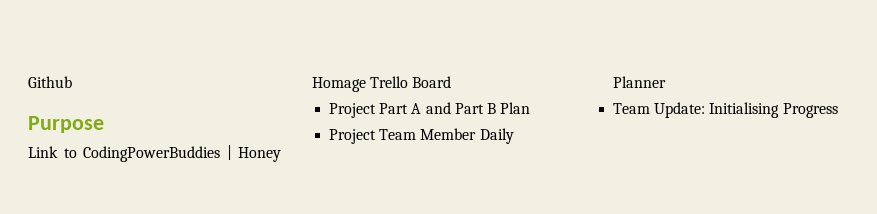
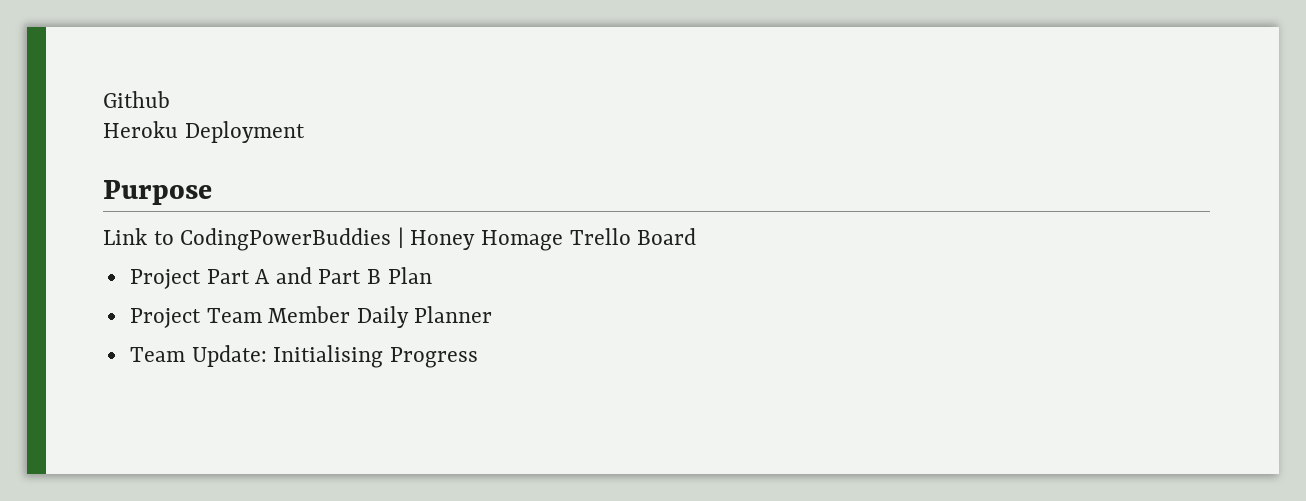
(72, 82) none -> [103,121,305,143] // Heroku Deployment

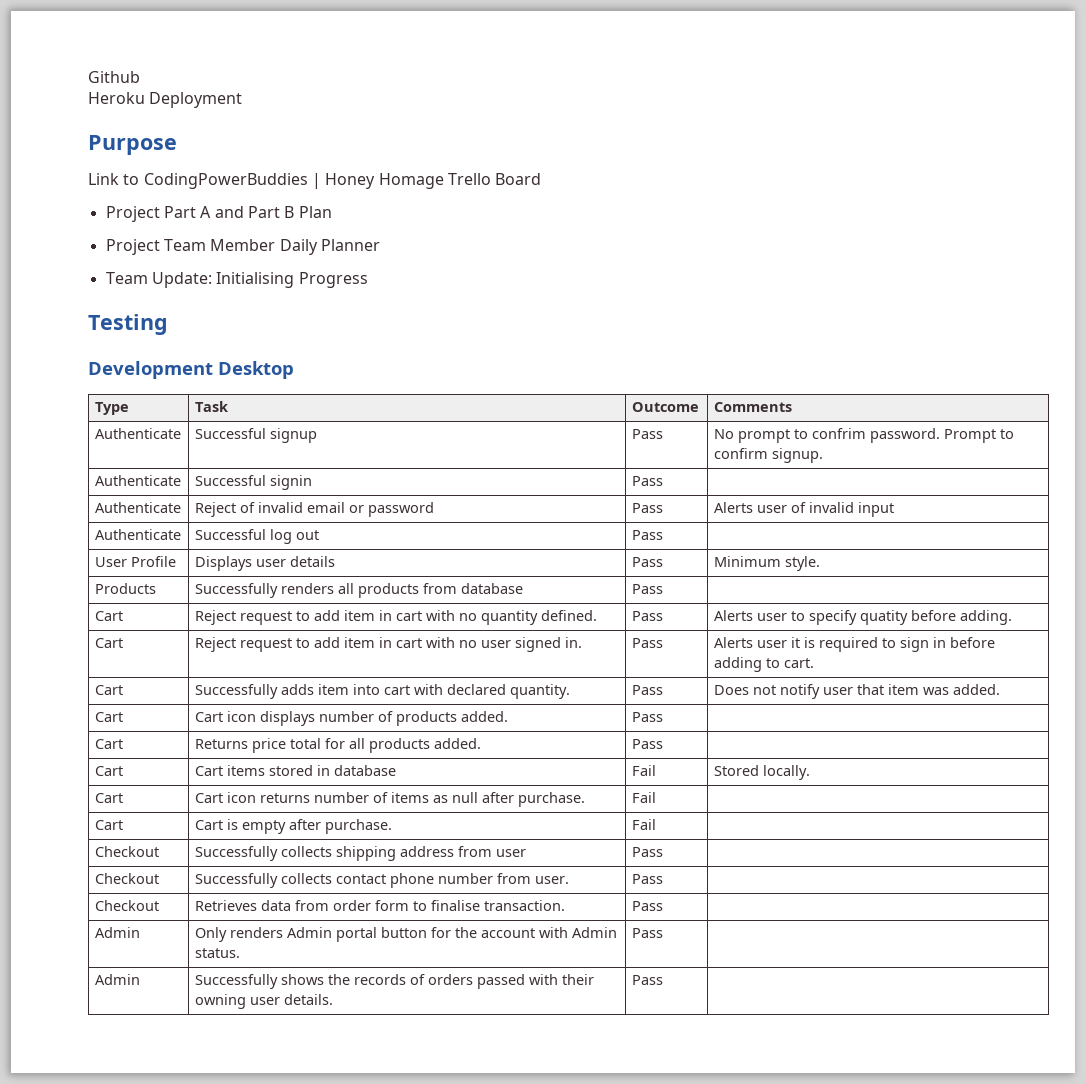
(478, 357) none -> [88,314,168,335] [88,361,294,379] [94,402,129,415] [194,401,228,412] [631,402,699,412] [713,402,792,412] [94,428,181,439] [194,428,317,443] [631,429,663,439] [713,428,1014,443] [713,448,823,463] [94,475,181,486] [194,475,312,490] [631,476,663,486] [94,502,181,513] [194,502,434,517] [631,503,663,513] [713,502,894,517] [94,529,181,540] [194,529,319,544] [631,530,663,540] [94,556,176,567] [194,556,335,571] [631,557,663,567] [713,556,820,571] [94,583,156,594] [194,583,523,598] [631,584,663,594] [94,611,123,621] [194,610,597,625] [631,611,663,621] [713,610,1012,625] [94,638,123,648] [194,637,582,652] [631,638,663,648] [713,637,995,652] [713,657,814,672] [94,685,123,695] [194,684,570,699] [631,685,663,695] [713,684,1000,699] [94,712,123,722] [194,711,508,726] [631,712,663,722] [94,739,123,749] [194,738,481,753] [631,739,663,749] [94,766,123,776] [194,765,396,776] [631,765,656,776] [713,765,810,780] [94,793,123,803] [194,792,585,807] [631,792,656,803] [94,820,123,830] [194,819,392,834] [631,819,656,830] [94,846,159,857] [194,846,526,861] [631,847,663,857] [94,873,159,884] [194,873,569,888] [631,874,663,884] [94,900,159,911] [194,900,565,911] [631,901,663,911] [94,927,140,938] [194,927,617,942] [194,948,240,958] [631,928,663,938] [94,974,140,985] [194,974,594,989] [194,994,333,1009] [631,975,663,985] // Testing // Development Desktop // Type | Task | Outcome | Comments // Authenticate | Successful signup | Pass | No prompt to confrim password. Prompt to confirm signup. // Authenticate | Successful signin | Pass | // Authenticate | Reject of invalid email or password | Pass | Alerts user of invalid input // Authenticate | Successful log out | Pass | // User Profile | Displays user details | Pass | Minimum style. // Products | Successfully renders all products from database | Pass | // Cart | Reject request to add item in cart with no quantity defined. | Pass | Alerts user to specify quatity before adding. // Cart | Reject request to add item in cart with no user signed in. | Pass | Alerts user it is required to sign in before adding to cart. // Cart | Successfully adds item into cart with declared quantity. | Pass | Does not notify user that item was added. // Cart | Cart icon displays number of products added. | Pass | // Cart | Returns price total for all products added. | Pass | // Cart | Cart items stored in database | Fail | Stored locally. // Cart | Cart icon returns number of items as null after purchase. | Fail | // Cart | Cart is empty after purchase. | Fail | // Checkout | Successfully collects shipping address from user | Pass | // Checkout | Successfully collects contact phone number from user. | Pass | // Checkout | Retrieves data from order form to finalise transaction. | Pass | // Admin | Only renders Admin portal button for the account with Admin status. | Pass | // Admin | Successfully shows the records of orders passed with their owning user details. | Pass |

